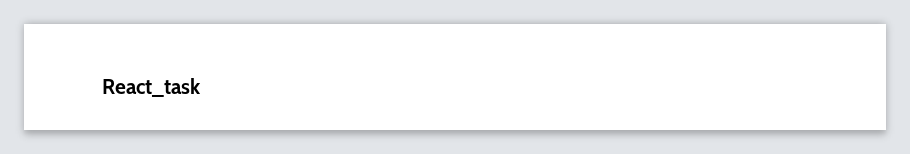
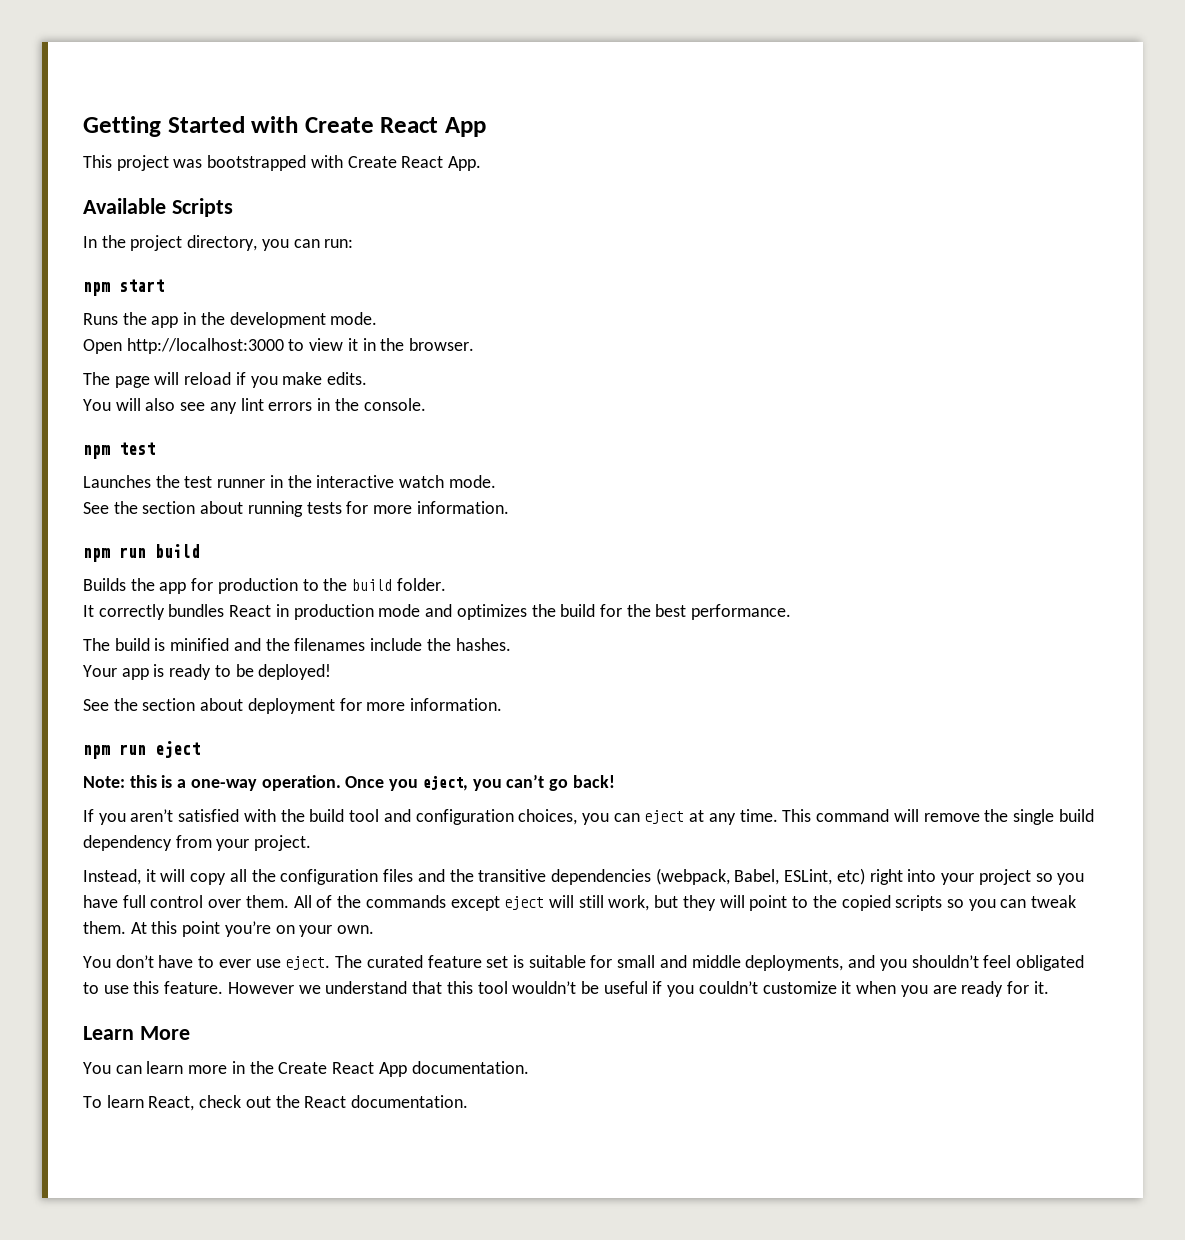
[102,78,201,97] React_task -> [83,116,487,137] [83,155,482,171] [83,198,233,217] [83,235,354,251] [83,279,164,296] [83,312,378,328] [83,338,475,354] [83,372,368,388] [83,398,426,414] [83,442,155,459] [83,475,496,488] [83,501,509,517] [83,544,200,562] [83,578,446,594] [83,604,792,620] [83,638,511,651] [83,664,332,680] [83,698,503,714] [83,741,200,759] [83,774,615,791] [83,809,1094,825] [83,835,312,851] [83,868,1085,885] [83,895,1077,911] [83,921,375,937] [83,955,1084,971] [83,981,1049,997] [83,1026,190,1040] [83,1061,529,1077] [83,1095,469,1111] Getting Started with Create React App // This project was bootstrapped with Create React App. // Available Scripts // In the project directory, you can run: // npm start // Runs the app in the development mode. // Open http://localhost:3000 to view it in the browser. // The page will reload if you make edits. // You will also see any lint errors in the console. // npm test // Launches the test runner in the interactive watch mode. // See the section about running tests for more information. // npm run build // Builds the app for production to the build folder. // It correctly bundles React in production mode and optimizes the build for the best performance. // The build is minified and the filenames include the hashes. // Your app is ready to be deployed! // See the section about deployment for more information. // npm run eject // Note: this is a one-way operation. Once you eject, you can’t go back! // If you aren’t satisfied with the build tool and configuration choices, you can eject at any time. This command will remove the single build dependency from your project. // Instead, it will copy all the configuration files and the transitive dependencies (webpack, Babel, ESLint, etc) right into your project so you have full control over them. All of the commands except eject will still work, but they will point to the copied scripts so you can tweak them. At this point you’re on your own. // You don’t have to ever use eject. The curated feature set is suitable for small and middle deployments, and you shouldn’t feel obligated to use this feature. However we understand that this tool wouldn’t be useful if you couldn’t customize it when you are ready for it. // Learn More // You can learn more in the Create React App documentation. // To learn React, check out the React documentation.

